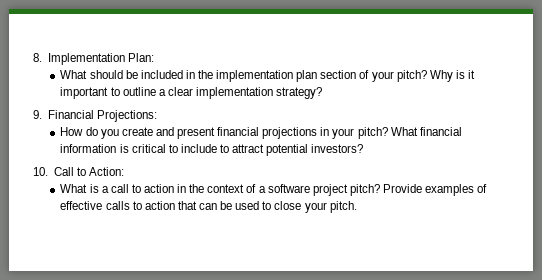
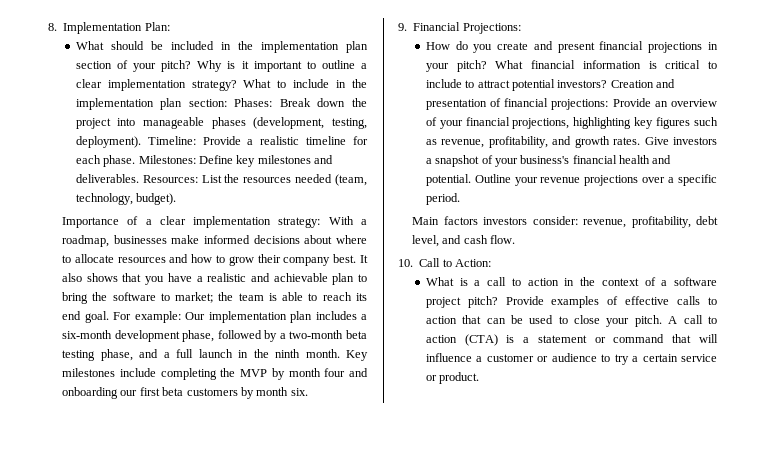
(323, 93) none -> [243,79,368,88] [75,98,367,110] [75,117,367,129] [75,136,368,148] [75,155,334,167] [75,174,367,186] [75,193,177,205] [62,216,367,228] [62,235,368,247] [62,254,368,266] [62,273,367,285] [62,292,368,304] [62,311,367,323] [62,330,368,342] [62,349,368,361] [62,368,368,380] [62,387,308,399] What to include in the implementation plan section: Phases: Break down the project into manageable phases (development, testing, deployment). Timeline: Provide a realistic timeline for each phase. Milestones: Define key milestones and deliverables. Resources: List the resources needed (team, technology, budget). // Importance of a clear implementation strategy: With a roadmap, businesses make informed decisions about where to allocate resources and how to grow their company best. It also shows that you have a realistic and achievable plan to bring the software to market; the team is able to reach its end goal. For example: Our implementation plan includes a six-month development phase, followed by a two-month beta testing phase, and a full launch in the ninth month. Key milestones include completing the MVP by month four and onboarding our first beta customers by month six.
(364, 148) none -> [610,79,676,88] [425,98,717,110] [425,117,718,129] [425,136,717,148] [425,155,672,167] [425,174,717,186] [425,193,460,205] [412,216,718,228] [412,235,516,247] Creation and presentation of financial projections: Provide an overview of your financial projections, highlighting key figures such as revenue, profitability, and growth rates. Give investors a snapshot of your business's financial health and potential. Outline your revenue projections over a specific period. // Main factors investors consider: revenue, profitability, debt level, and cash flow.
(357, 207) none -> [668,315,717,324] [425,334,718,346] [425,353,717,365] [425,372,480,384] A call to action (CTA) is a statement or command that will influence a customer or audience to try a certain service or product.

